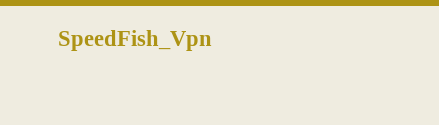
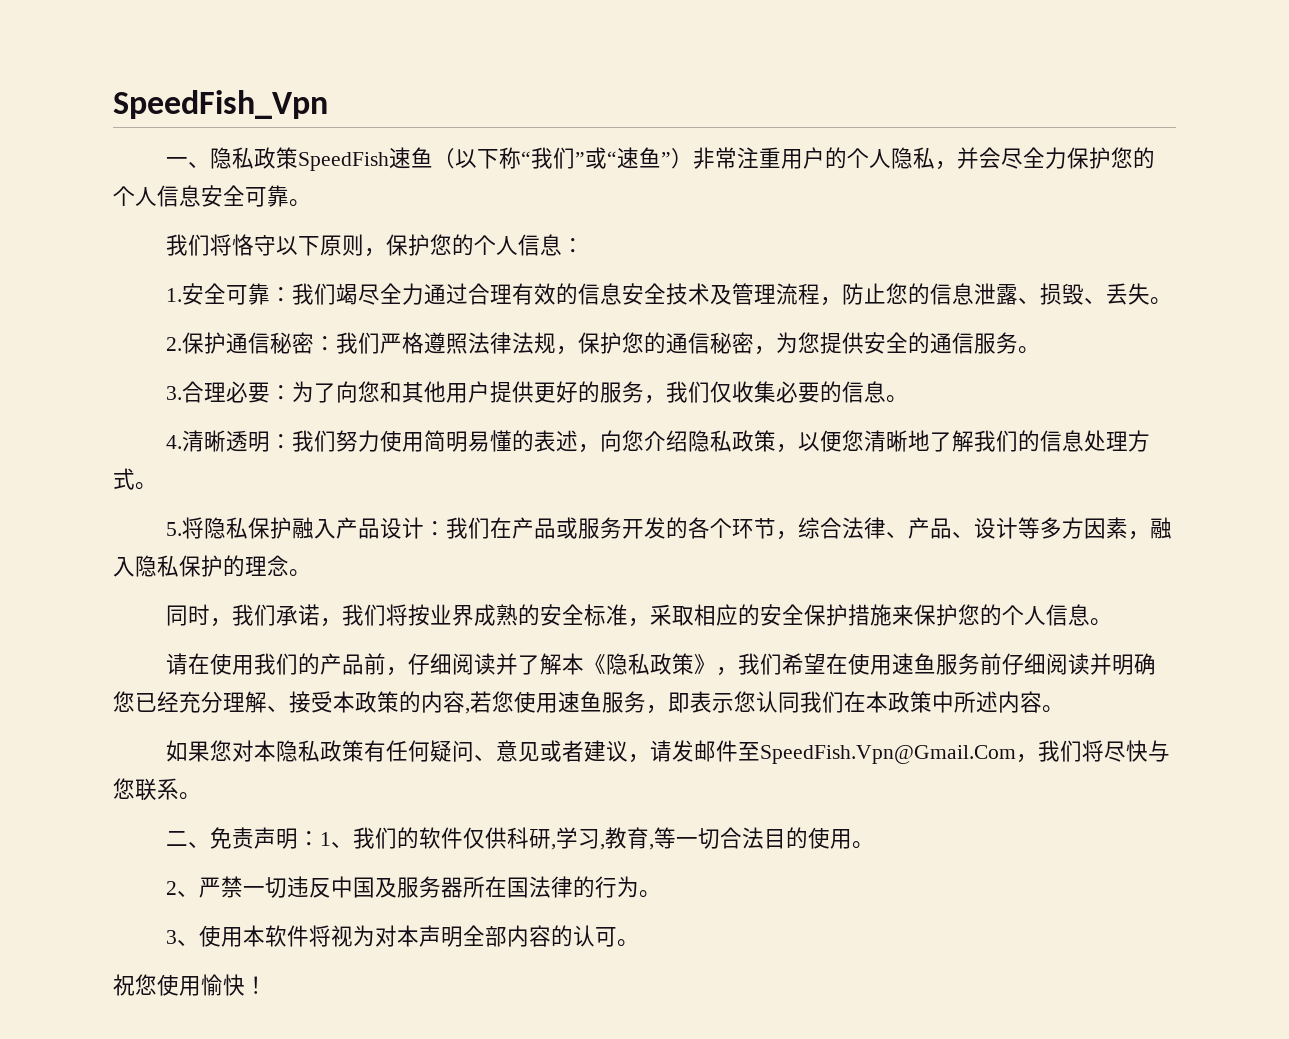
(212, 40) none -> [165,147,1155,171] [113,185,311,207] [165,234,584,257] [165,283,1172,306] [165,332,1040,355] [165,381,908,404] [165,430,1150,453] [113,468,157,490] [165,517,1172,540] [113,555,311,577] [165,604,1112,627] [165,653,1156,676] [113,691,1064,714] [165,740,1170,764] [113,778,201,801] [165,827,874,850] [165,876,661,898] [165,925,639,947] [113,974,267,996] // 一、隐私政策SpeedFish速鱼（以下称“我们”或“速鱼”）非常注重用户的个人隐私，并会尽全力保护您的个人信息安全可靠。 // 我们将恪守以下原则，保护您的个人信息： // 1.安全可靠：我们竭尽全力通过合理有效的信息安全技术及管理流程，防止您的信息泄露、损毁、丢失。 // 2.保护通信秘密：我们严格遵照法律法规，保护您的通信秘密，为您提供安全的通信服务。 // 3.合理必要：为了向您和其他用户提供更好的服务，我们仅收集必要的信息。 // 4.清晰透明：我们努力使用简明易懂的表述，向您介绍隐私政策，以便您清晰地了解我们的信息处理方式。 // 5.将隐私保护融入产品设计：我们在产品或服务开发的各个环节，综合法律、产品、设计等多方因素，融入隐私保护的理念。 // 同时，我们承诺，我们将按业界成熟的安全标准，采取相应的安全保护措施来保护您的个人信息。 // 请在使用我们的产品前，仔细阅读并了解本《隐私政策》，我们希望在使用速鱼服务前仔细阅读并明确您已经充分理解、接受本政策的内容,若您使用速鱼服务，即表示您认同我们在本政策中所述内容。 // 如果您对本隐私政策有任何疑问、意见或者建议，请发邮件至SpeedFish.Vpn@Gmail.Com，我们将尽快与您联系。 // 二、免责声明：1、我们的软件仅供科研,学习,教育,等一切合法目的使用。 // 2、严禁一切违反中国及服务器所在国法律的行为。 // 3、使用本软件将视为对本声明全部内容的认可。 // 祝您使用愉快！

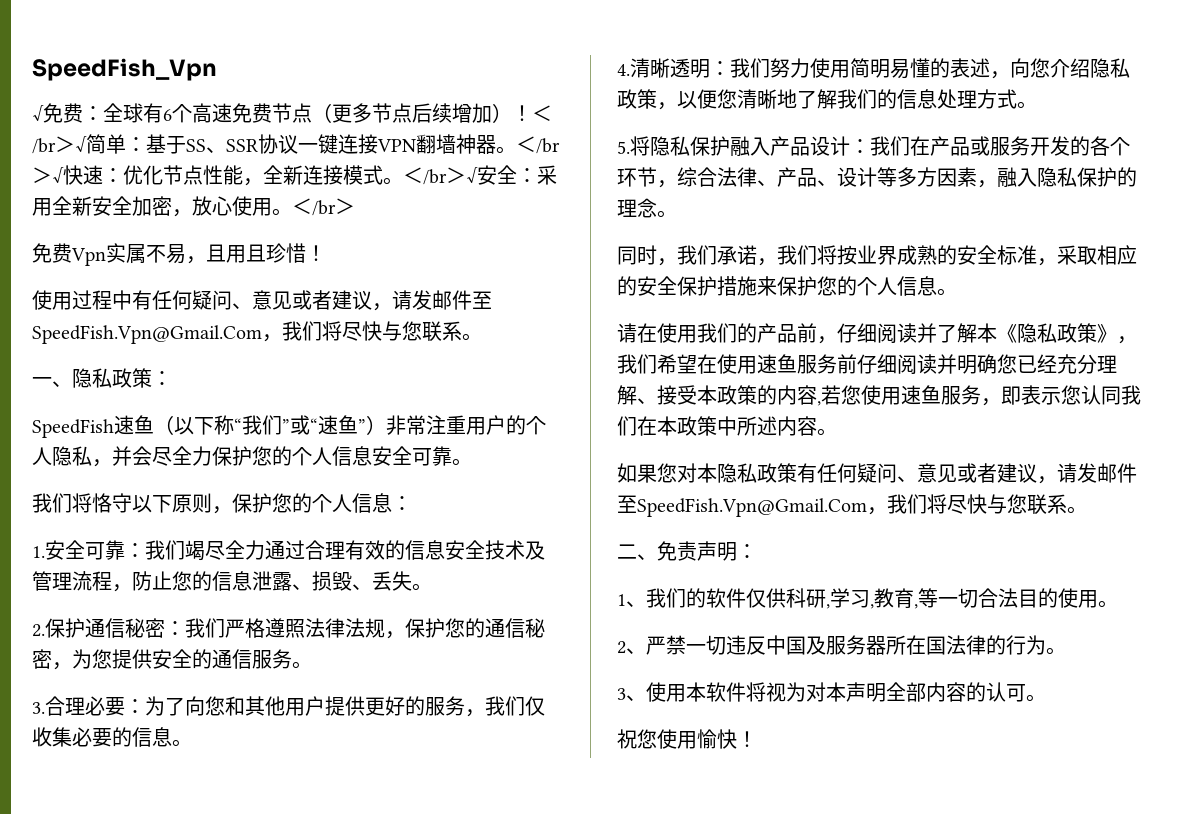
(328, 104) none -> [32,103,552,123] [32,134,560,154] [32,165,557,186] [32,196,355,217] [32,243,326,266] [32,290,492,311] [32,321,482,344] // √免费：全球有6个高速免费节点（更多节点后续增加）！＜/br＞√简单：基于SS、SSR协议一键连接VPN翻墙神器。＜/br＞√快速：优化节点性能，全新连接模式。＜/br＞√安全：采用全新安全加密，放心使用。＜/br＞ // 免费Vpn实属不易，且用且珍惜！ // 使用过程中有任何疑问、意见或者建议，请发邮件至SpeedFish.Vpn@Gmail.Com，我们将尽快与您联系。
(298, 158) none -> [152,371,172,386] ： //
(320, 838) none -> (757, 551) //

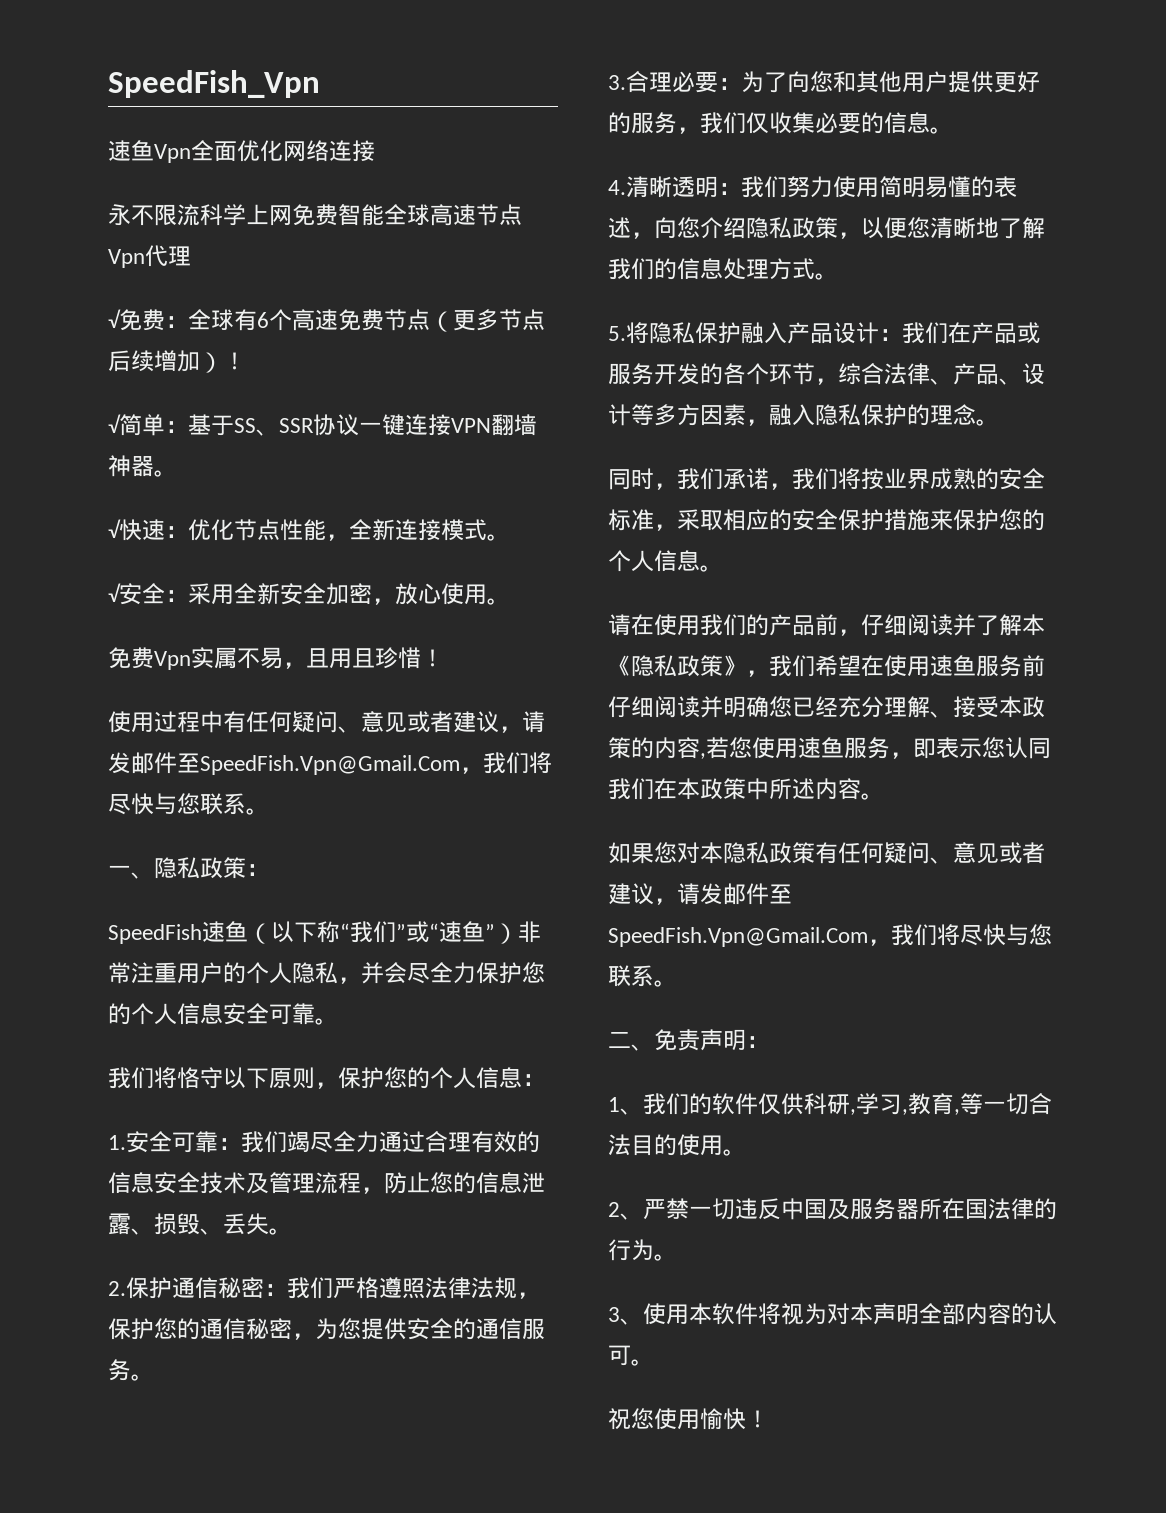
(217, 69) none -> [108,140,375,163] [108,204,522,226] [108,245,191,268] // 速鱼Vpn全面优化网络连接 // 永不限流科学上网免费智能全球高速节点Vpn代理
[532,105,552,121] [32,136,75,154] ＜/br＞ -> (246, 361) //
[516,136,560,154] [32,167,52,183] ＜/br＞ -> (177, 473) //
[403,167,466,185] ＜/br＞ -> (510, 537) //
[292,198,355,216] ＜/br＞ -> (510, 601) none

